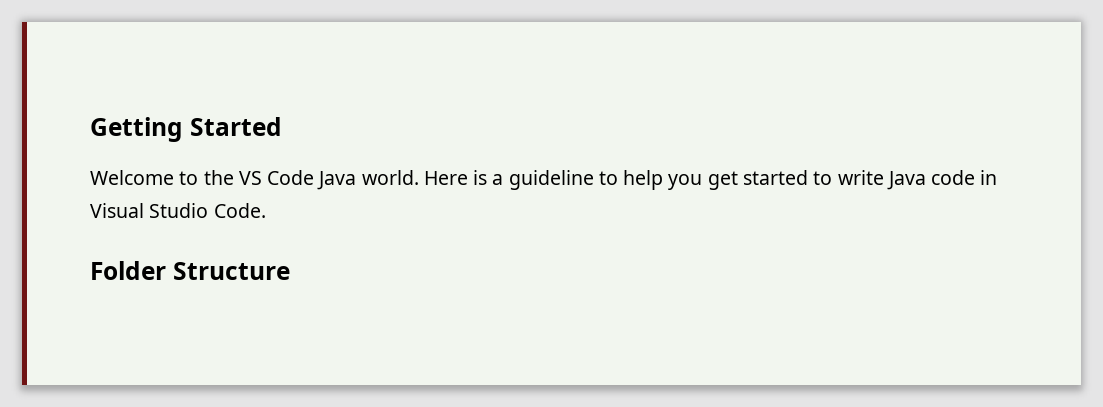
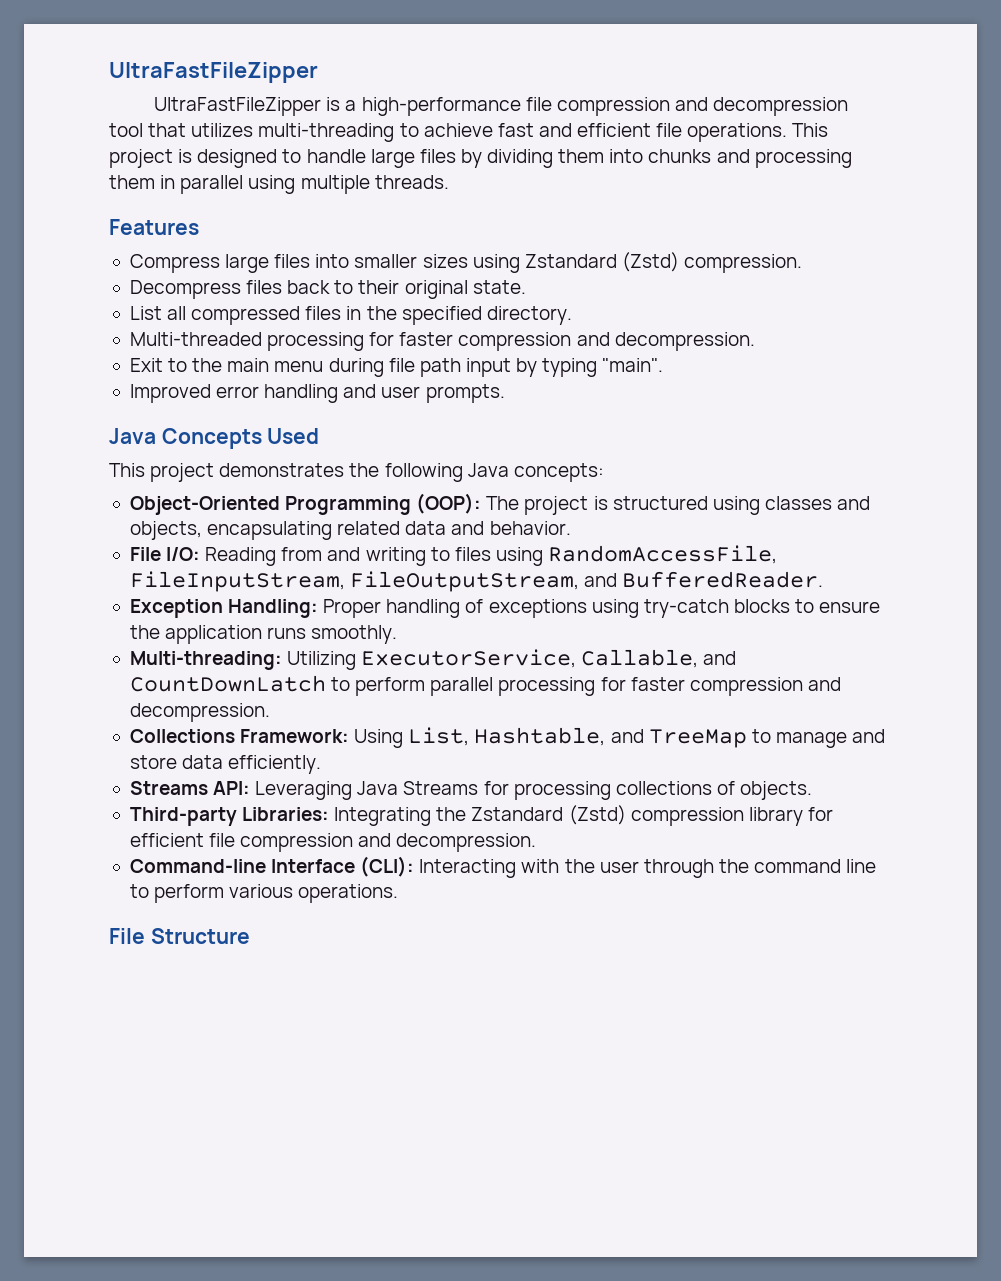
[90,117,282,142] [90,170,998,190] [90,203,266,218] [90,261,166,280] Getting Started // Welcome to the VS Code Java world. Here is a guideline to help you get started to write Java code in Visual Studio Code. // Folder -> [109,62,318,83] [154,97,849,116] [109,123,829,142] [109,149,852,168] [109,175,449,194] [109,219,199,235] [129,252,803,273] [129,280,526,299] [129,306,572,325] [129,332,755,351] [129,358,664,377] [129,384,505,403] [109,428,320,449] [109,463,604,482] [129,493,871,515] [129,521,571,540] [129,545,778,566] [129,571,824,592] [129,599,881,618] [129,625,398,644] [129,649,737,670] [129,675,841,696] [129,703,270,722] [129,727,886,748] [129,755,322,774] [129,781,813,800] [129,805,833,826] [129,833,537,852] [129,856,877,878] [129,884,399,903] [109,928,145,944] UltraFastFileZipper // UltraFastFileZipper is a high-performance file compression and decompression tool that utilizes multi-threading to achieve fast and efficient file operations. This project is designed to handle large files by dividing them into chunks and processing them in parallel using multiple threads. // Features // Compress large files into smaller sizes using Zstandard (Zstd) compression. // Decompress files back to their original state. // List all compressed files in the specified directory. // Multi-threaded processing for faster compression and decompression. // Exit to the main menu during file path input by typing "main". // Improved error handling and user prompts. // Java Concepts Used // This project demonstrates the following Java concepts: // Object-Oriented Programming (OOP): The project is structured using classes and objects, encapsulating related data and behavior. // File I/O: Reading from and writing to files using RandomAccessFile, FileInputStream, FileOutputStream, and BufferedReader. // Exception Handling: Proper handling of exceptions using try-catch blocks to ensure the application runs smoothly. // Multi-threading: Utilizing ExecutorService, Callable, and CountDownLatch to perform parallel processing for faster compression and decompression. // Collections Framework: Using List, Hashtable, and TreeMap to manage and store data efficiently. // Streams API: Leveraging Java Streams for processing collections of objects. // Third-party Libraries: Integrating the Zstandard (Zstd) compression library for efficient file compression and decompression. // Command-line Interface (CLI): Interacting with the user through the command line to perform various operations. // File

